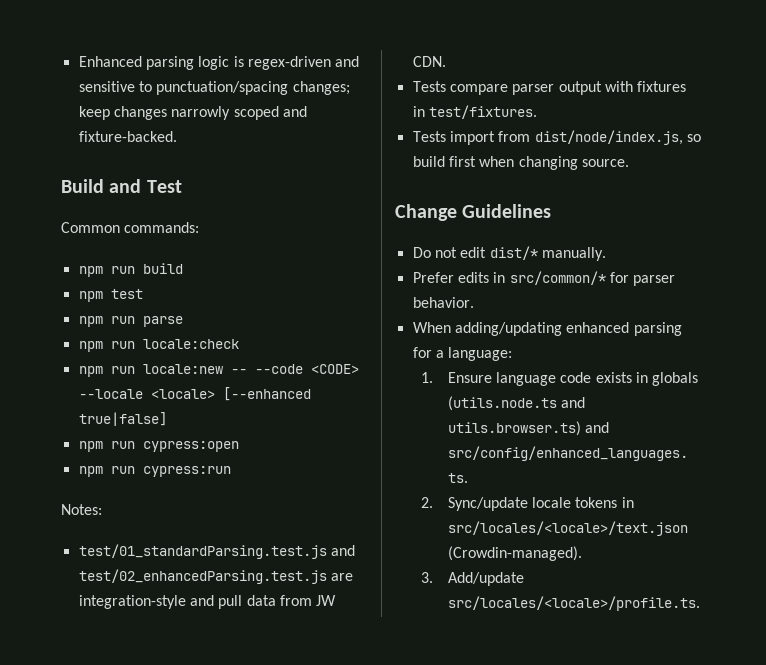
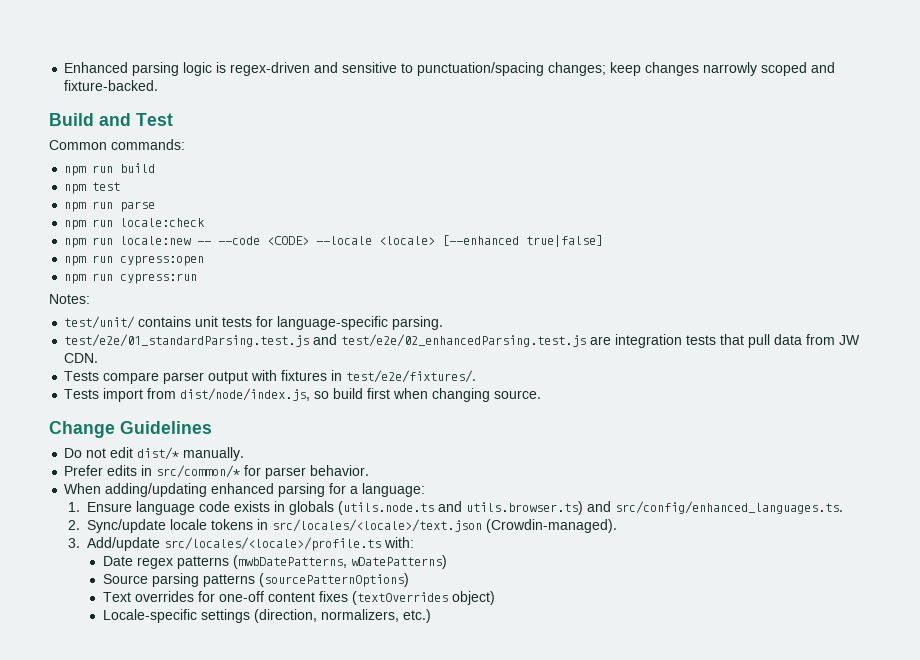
[78,544,355,559] [78,569,353,584] [78,595,214,609] test/01_standardParsing.test.js and test/02_enhancedParsing.test.js are integration-style and -> [64,316,444,330] [64,334,745,348] test/unit/ contains unit tests for language-specific parsing. // test/e2e/01_standardParsing.test.js and test/e2e/02_enhancedParsing.test.js are integration tests that
[428,105,537,119] test/fixtures. -> [346,370,477,383] test/e2e/fixtures/.
[447,596,700,611] src/locales/<locale>/profile.ts. -> [164,537,415,551] [102,555,447,569] [102,573,409,587] [102,591,495,605] [102,609,431,623] src/locales/<locale>/profile.ts with: // Date regex patterns (mwbDatePatterns, wDatePatterns) // Source parsing patterns (sourcePatternOptions) // Text overrides for one-off content fixes (textOverrides object) // Locale-specific settings (direction, normalizers, etc.)

